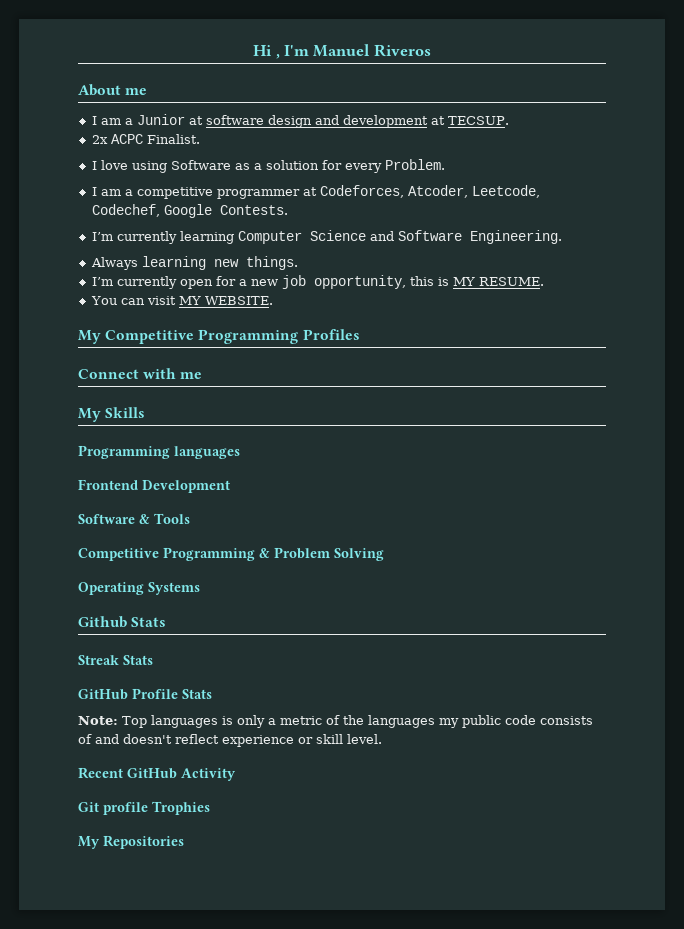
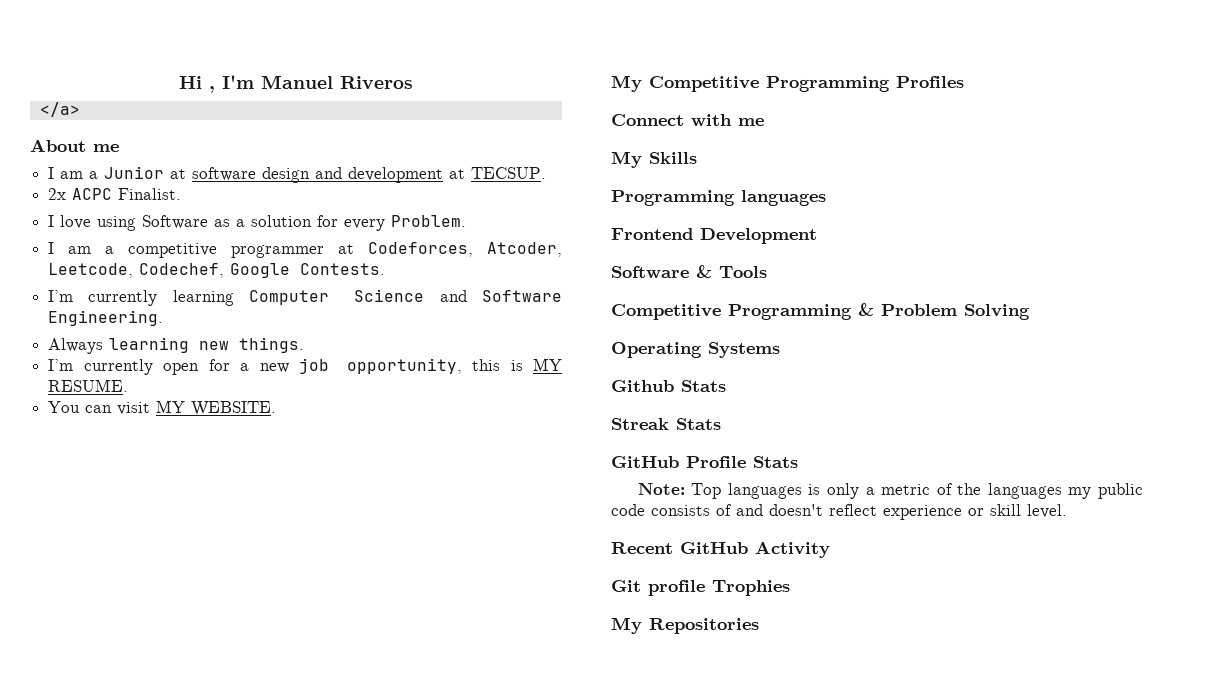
(431, 50) none -> [39,102,80,117] // </a>

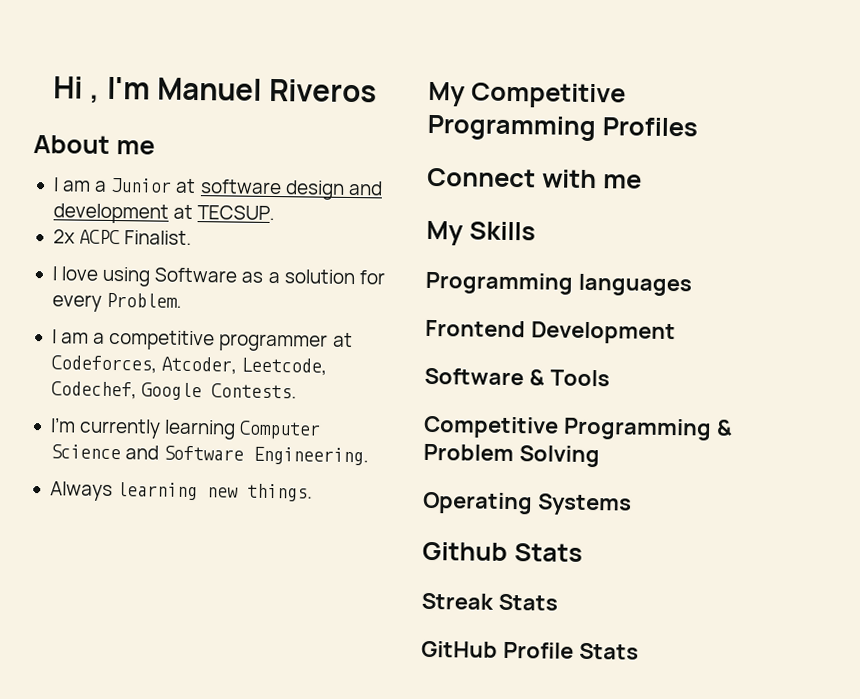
[39,102,80,117] // </a> -> (378, 90) none
[48,358,562,375] [48,379,129,392] [48,400,277,416] // I’m currently open for a new job opportunity, this is MY RESUME. // You can visit MY WEBSITE. -> (314, 492) none
[637,483,1143,499] [611,504,1067,520] [611,541,830,558] [611,580,790,596] [611,617,759,634] // Note: Top languages is only a metric of the languages my public code consists of and doesn't reflect experience or skill level. // Recent GitHub Activity // Git profile Trophies // My Repositories -> (639, 651) none

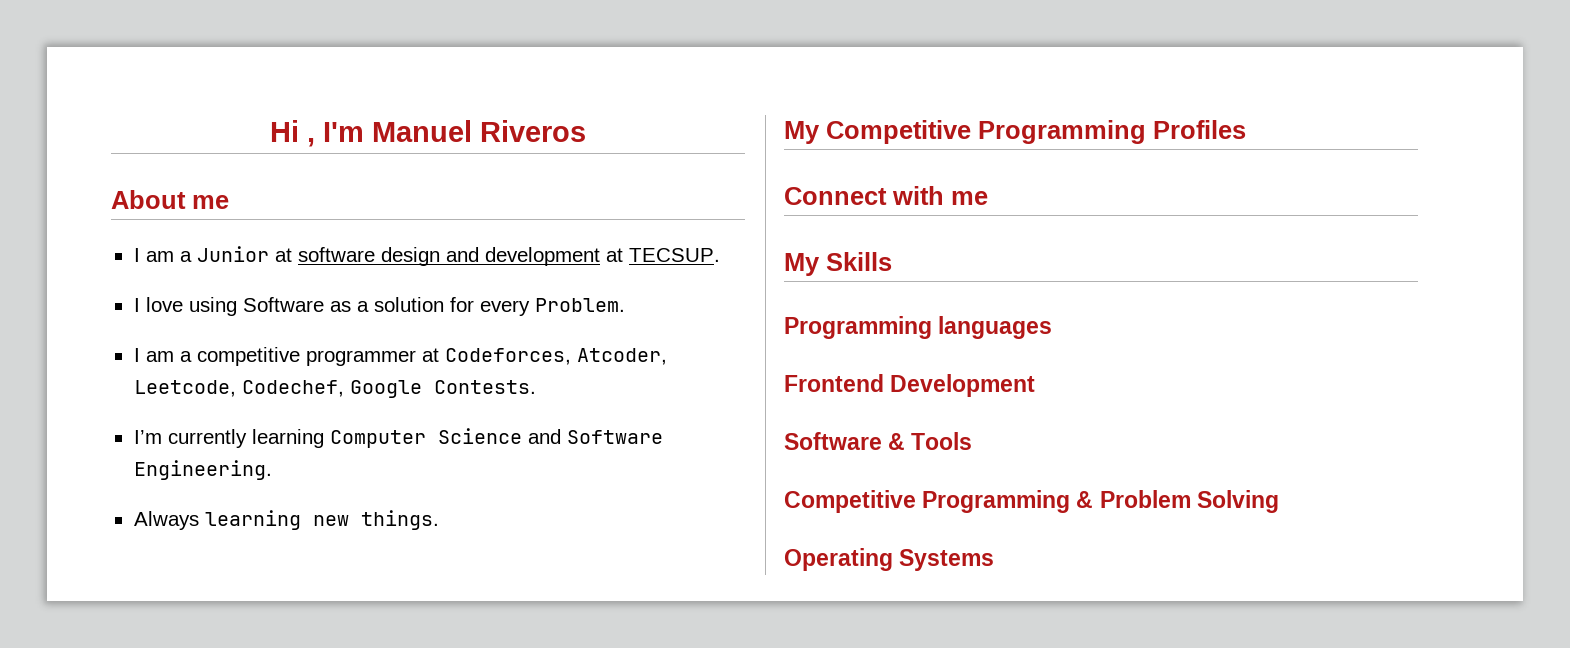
[52,229,193,246] // 2x ACPC Finalist. -> (720, 255) none
[422,541,583,562] [421,592,558,611] [421,640,639,660] // Github Stats // Streak Stats // GitHub Profile Stats -> (995, 560) none

